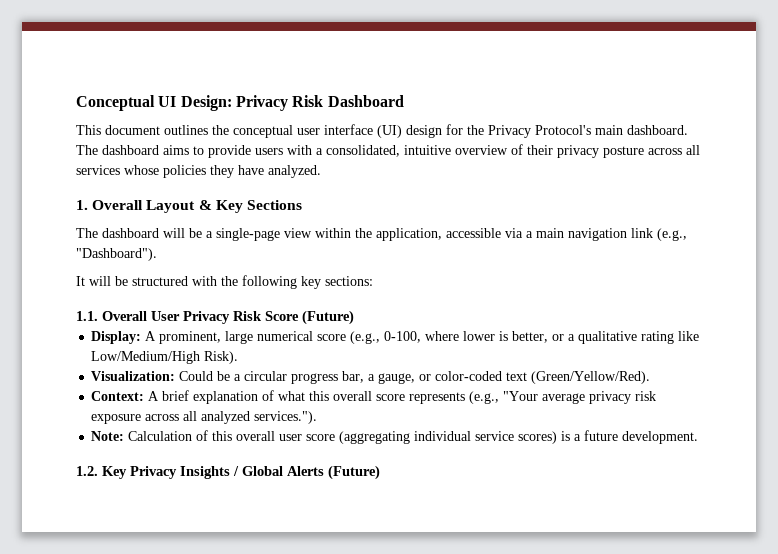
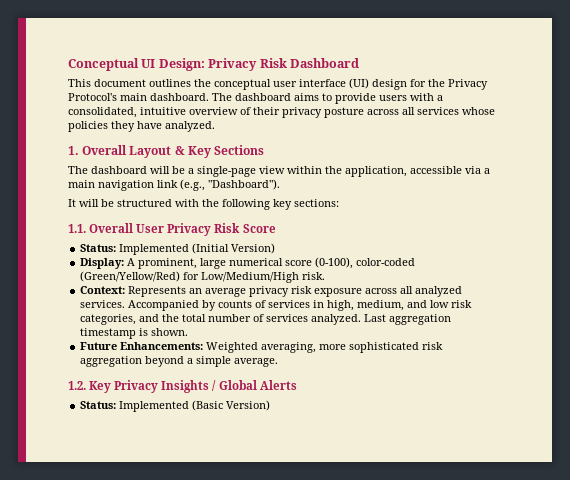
[302,310,354,325] (Future) -> [80,243,276,255] // Status: Implemented (Initial Version)
[350,331,700,344] [91,351,239,364] [91,371,651,384] [91,390,539,404] (e.g., 0-100, where lower is better, or a qualitative rating like Low/Medium/High Risk). // Visualization: Could be a circular progress bar, a gauge, or color-coded text (Green/Yellow/Red). // Context: A brief explanation of what this overall score represents (e.g., "Your -> [315,257,416,269] [80,271,326,283] [80,286,203,297] (0-100), color-coded (Green/Yellow/Red) for Low/Medium/High risk. // Context: Represents an
[254,411,318,424] [91,430,699,444] services."). // Note: Calculation of this overall user score (aggregating individual service scores) is a future development. -> [80,300,473,311] [80,314,452,325] [80,328,189,339] [80,342,444,353] [80,356,279,367] services. Accompanied by counts of services in high, medium, and low risk categories, and the total number of services analyzed. Last aggregation timestamp is shown. // Future Enhancements: Weighted averaging, more sophisticated risk aggregation beyond a simple average.
[328,465,380,480] (Future) -> [80,400,271,412] // Status: Implemented (Basic Version)

